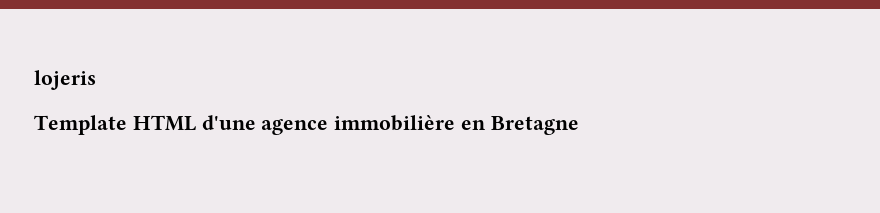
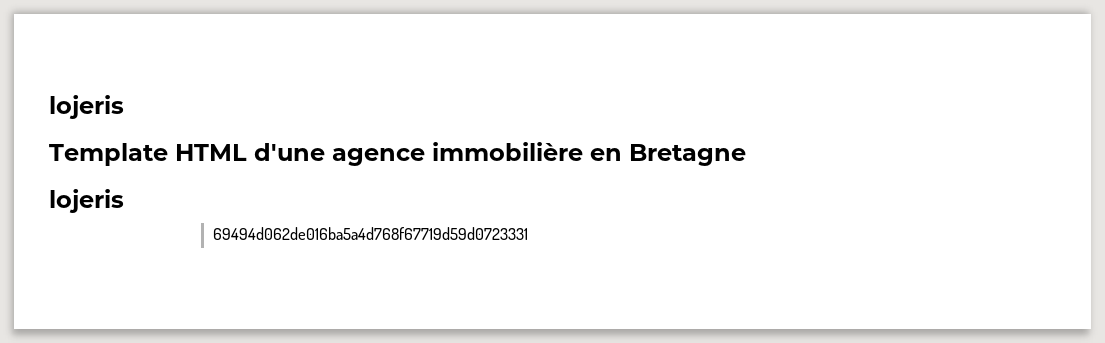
(579, 125) none -> [49,189,124,213] [212,227,528,240] // lojeris // 69494d062de016ba5a4d768f67719d59d0723331

